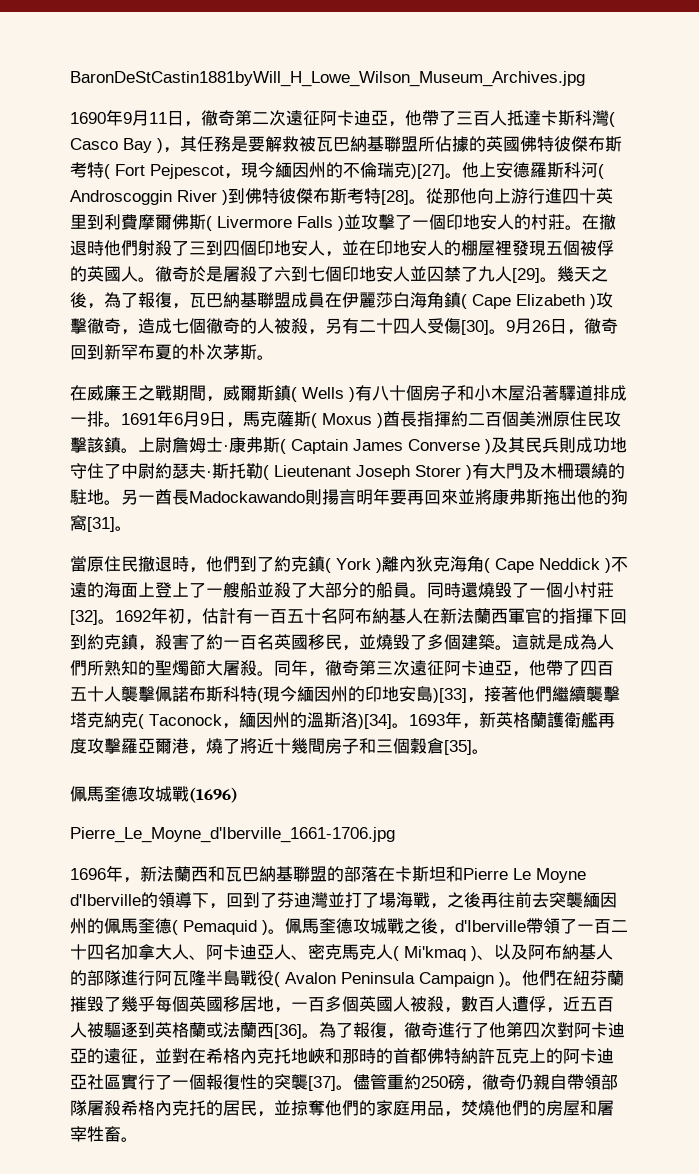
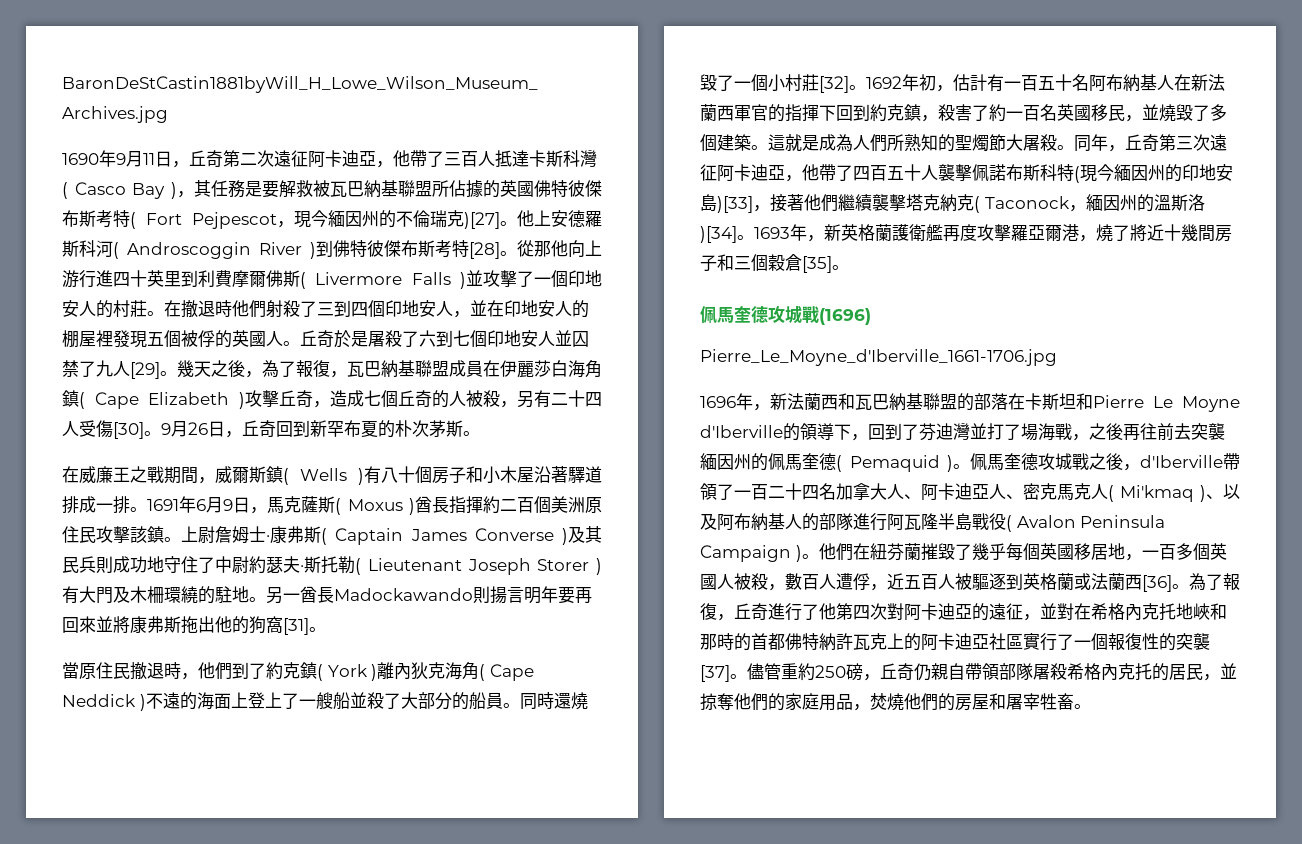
[201,110,218,126] 徹 -> [189,150,206,166] 丘
[155,266,172,282] 徹 -> [300,330,317,346] 丘
[87,318,104,334] 徹 -> [279,390,296,406] 丘
[206,318,223,334] 徹 -> [398,390,415,406] 丘
[584,318,601,334] 徹 -> [242,420,259,436] 丘
[325,660,342,676] 徹 -> [1125,134,1142,150] 丘
[404,1022,421,1038] 徹 -> [734,603,751,619] 丘
[482,1074,499,1090] 徹 -> [880,663,897,679] 丘

